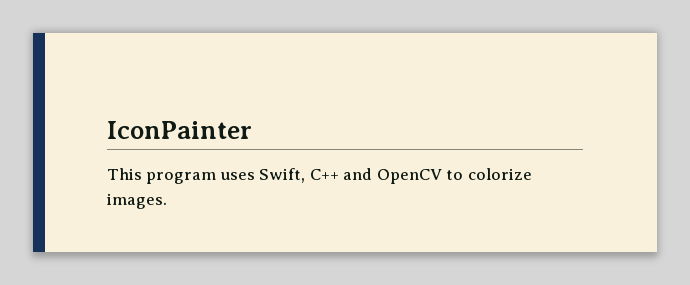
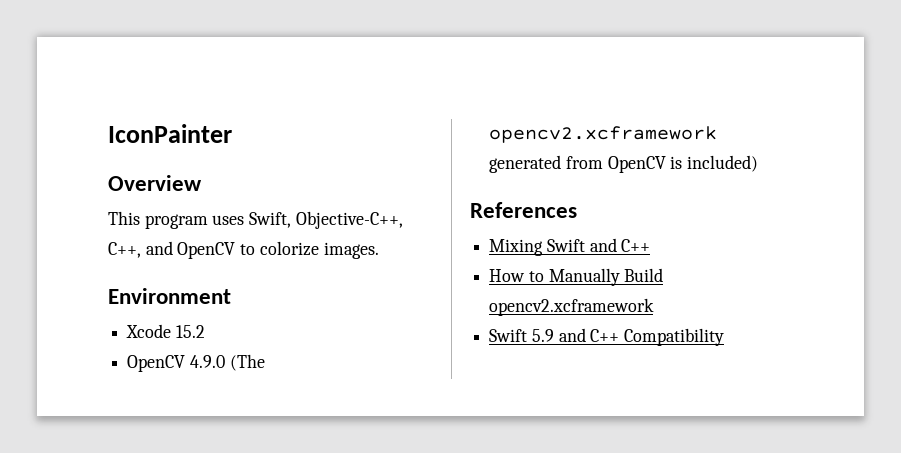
(252, 130) none -> [108,175,202,191] // Overview
[309,169,339,180] C++ -> [295,211,403,229] [108,242,141,258] Objective-C++, C++,
(167, 201) none -> [108,288,231,304] [126,324,205,338] [127,354,265,372] [489,126,718,143] [489,155,759,173] [470,202,577,218] [489,238,651,256] [489,268,664,286] [489,298,655,316] [489,328,725,346] // Environment // Xcode 15.2 // OpenCV 4.9.0 (The opencv2.xcframework generated from OpenCV is included) // References // Mixing Swift and C++ // How to Manually Build opencv2.xcframework // Swift 5.9 and C++ Compatibility

